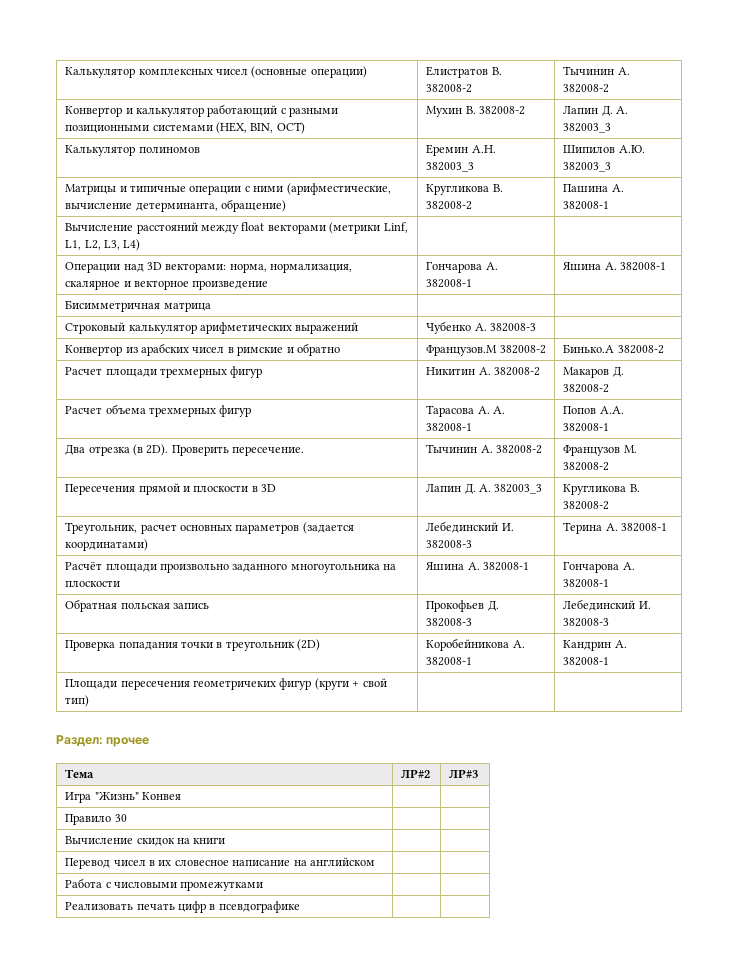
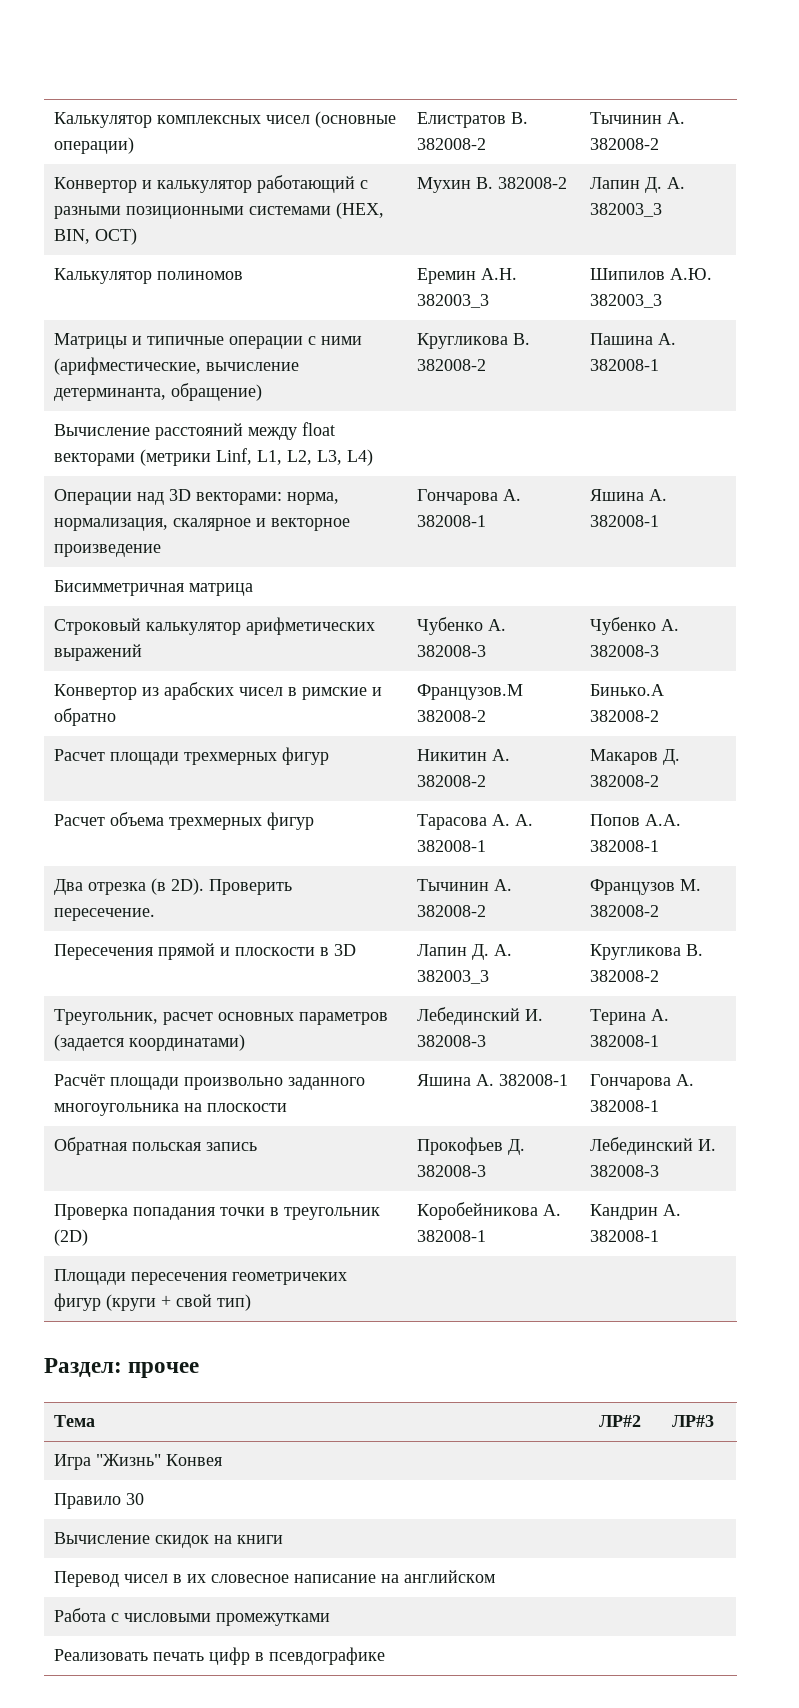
(537, 327) none -> [590,617,680,635] [590,645,660,657] Чубенко А. 382008-3

